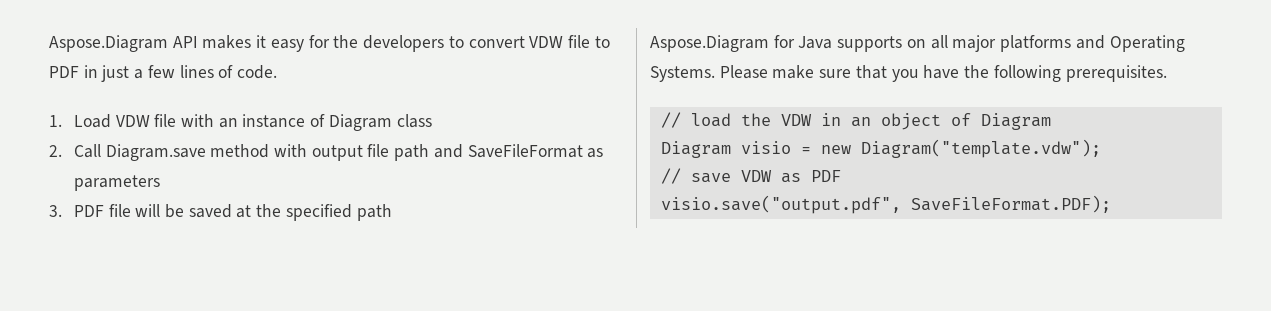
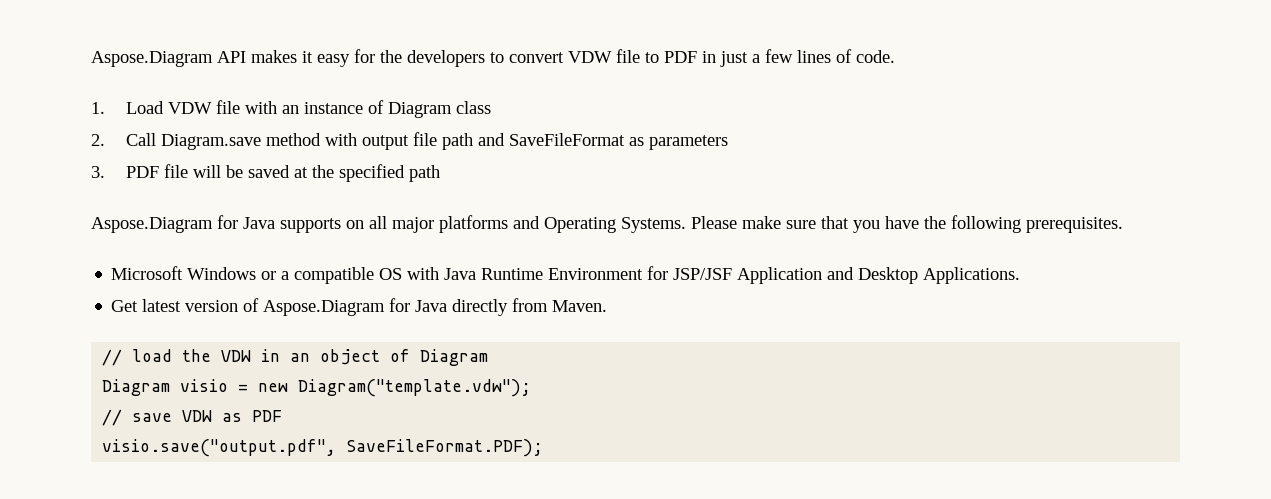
(1167, 73) none -> [111,266,1021,284] [111,298,608,316] // Microsoft Windows or a compatible OS with Java Runtime Environment for JSP/JSF Application and Desktop Applications. // Get latest version of Aspose.Diagram for Java directly from Maven.

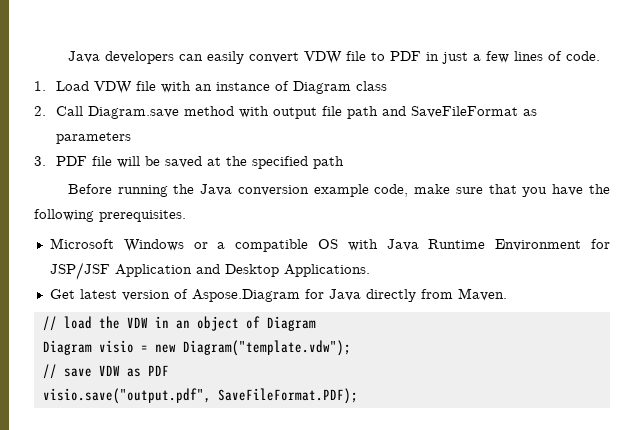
[91,49,504,67] Aspose.Diagram API makes it easy for the developers to -> [67,51,244,64] Java developers can easily
[91,215,737,233] Aspose.Diagram for Java supports on all major platforms and Operating Systems. Please -> [67,184,409,197] Before running the Java conversion example code,

